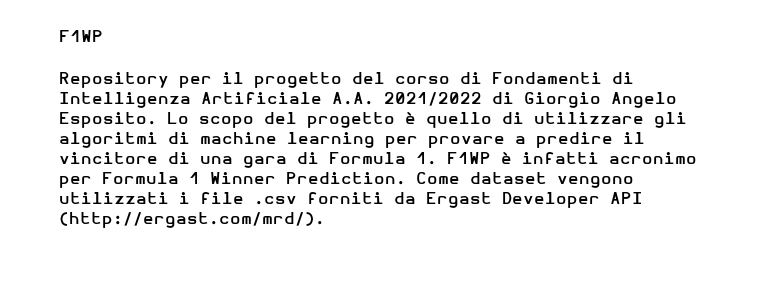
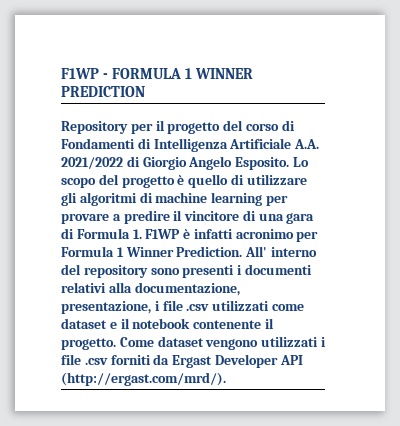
[59,30,103,42] F1WP -> [61,68,254,79] [61,86,145,97] F1WP - FORMULA 1 WINNER PREDICTION
(406, 178) none -> [245,246,317,257] [61,264,312,278] [61,282,240,296] [61,300,304,314] [61,318,274,329] [61,338,116,350] All' interno del repository sono presenti i documenti relativi alla documentazione, presentazione, i file .csv utilizzati come dataset e il notebook contenente il progetto.

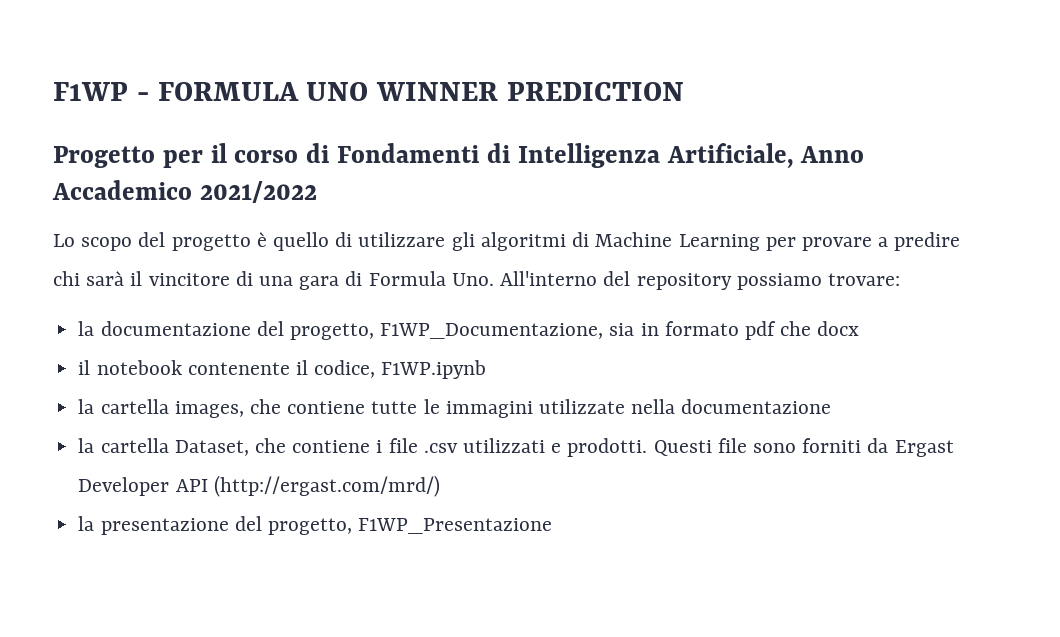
[185,68,193,79] 1 -> [306,82,369,101] UNO
[61,121,128,134] Repository -> [53,146,155,168] Progetto
[167,120,244,134] progetto del -> (227, 153) none
[229,138,320,149] [61,156,290,170] Artificiale A.A. 2021/2022 di Giorgio Angelo Esposito. -> [666,143,865,169] [52,180,317,203] Artificiale, Anno Accademico 2021/2022 //
[155,192,263,206] machine learning -> [595,232,760,251] Machine Learning
(170, 217) none -> [53,271,125,286] chi sarà
[132,229,319,242] [61,246,317,257] [61,264,312,278] [61,282,240,296] [61,300,304,314] [61,318,274,329] [61,336,326,350] [61,354,108,365] 1. F1WP è infatti acronimo per Formula 1 Winner Prediction. All' interno del repository sono presenti i documenti relativi alla documentazione, presentazione, i file .csv utilizzati come dataset e il notebook contenente il progetto. Come dataset vengono utilizzati i file .csv -> [451,271,900,290] [78,321,860,340] [78,360,487,379] [78,399,832,418] [78,438,797,457] Uno. All'interno del repository possiamo trovare: // la documentazione del progetto, F1WP_Documentazione, sia in formato pdf che docx // il notebook contenente il codice, F1WP.ipynb // la cartella images, che contiene tutte le immagini utilizzate nella documentazione // la cartella Dataset, che contiene i file .csv utilizzati e prodotti. Questi file sono
[61,372,226,386] (http://ergast.com/mrd/). -> [213,475,440,497] [78,516,553,535] (http://ergast.com/mrd/) // la presentazione del progetto, F1WP_Presentazione

